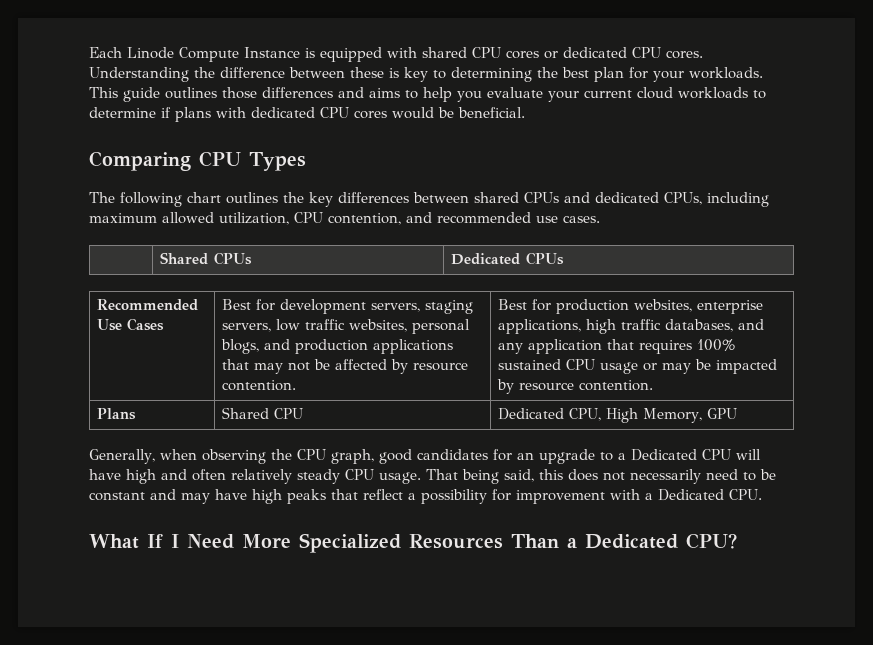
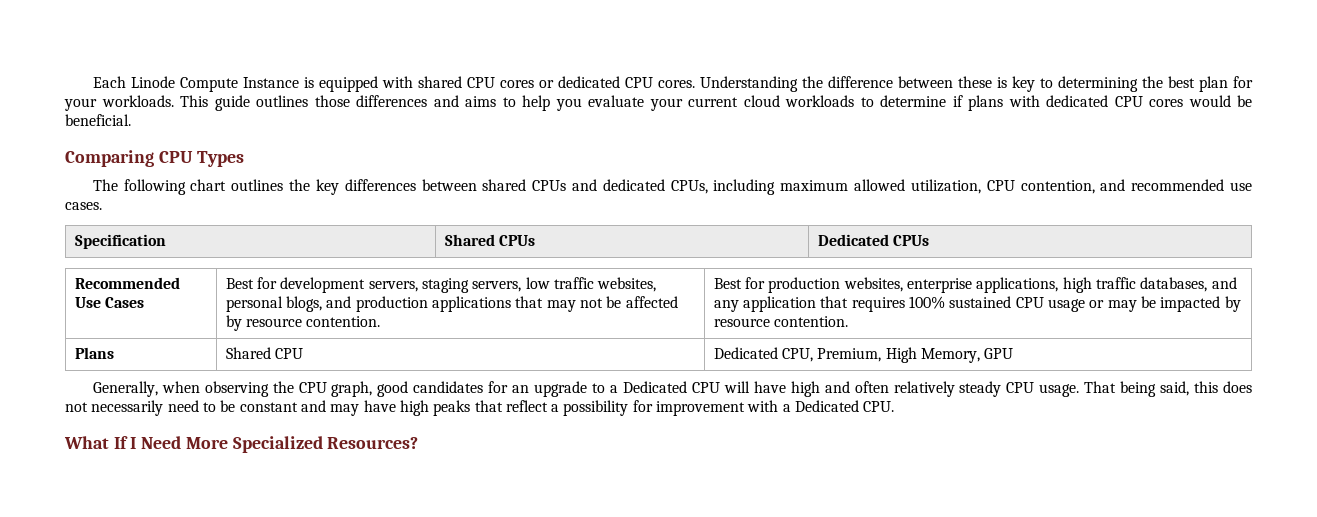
(600, 219) none -> [74,234,166,249] Specification
(601, 414) none -> [817,348,882,362] Premium,
[409,533,737,549] Resources Than a Dedicated CPU? -> [327,437,419,449] Resources?

